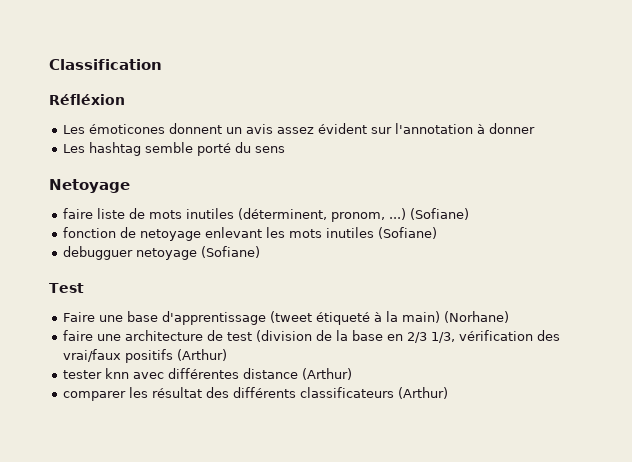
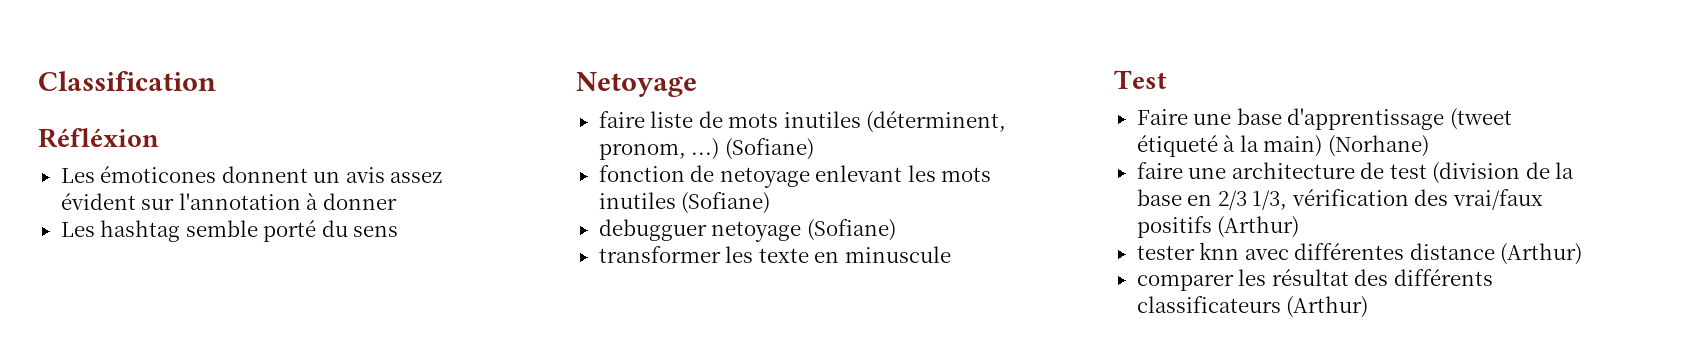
(260, 252) none -> [598,246,951,263] // transformer les texte en minuscule

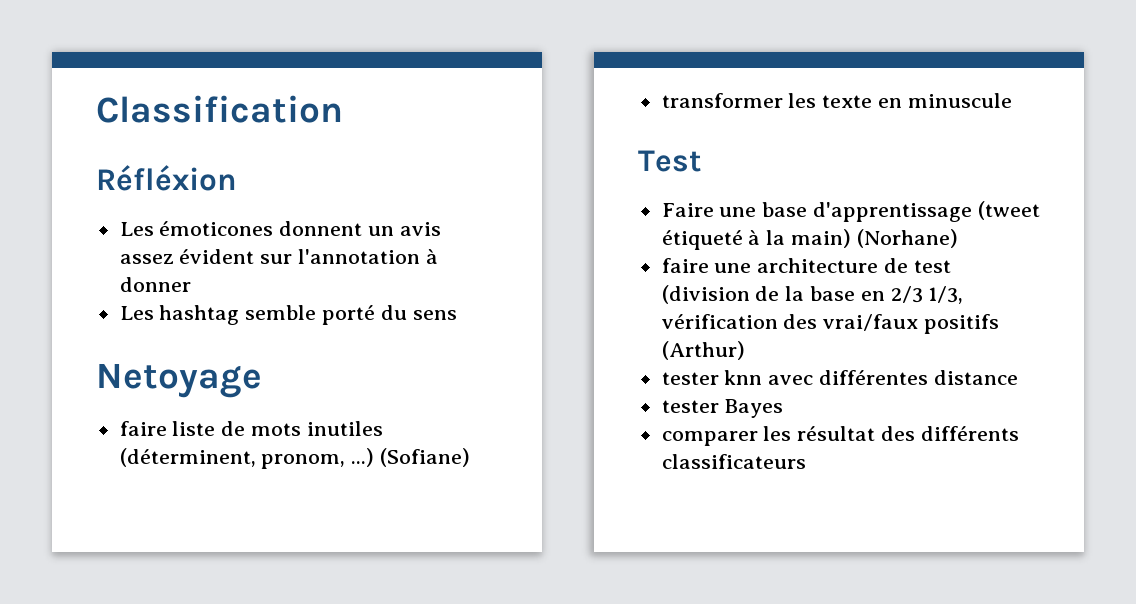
[598,165,992,188] [598,192,771,214] [598,219,896,242] // fonction de netoyage enlevant les mots inutiles (Sofiane) // debugguer netoyage (Sofiane) -> (471, 457) none
[1500,243,1583,265] (Arthur) -> [661,399,784,418] // tester Bayes
[1286,296,1369,318] (Arthur) -> (806, 461) none

